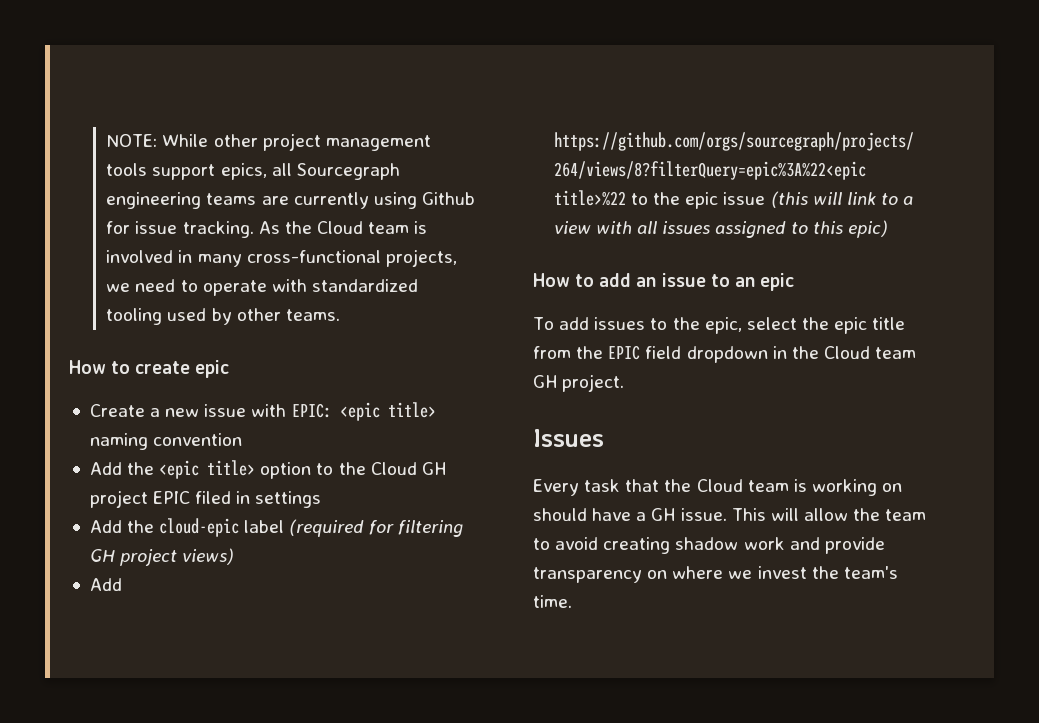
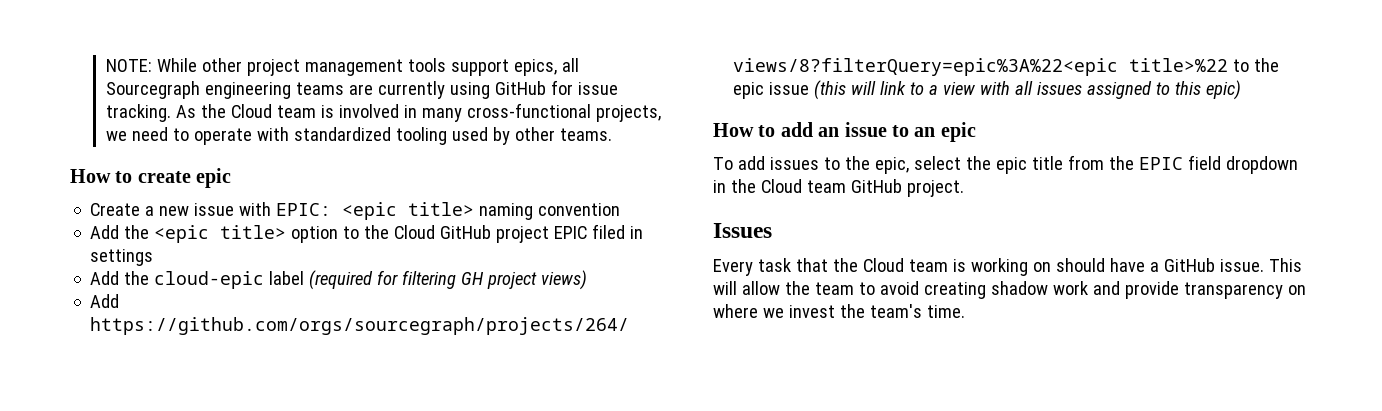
[421,192,475,205] Github -> [494,81,546,95] GitHub
[421,462,446,475] GH -> [440,225,492,239] GitHub
[533,375,557,388] GH -> [850,179,902,193] GitHub
[651,508,676,521] GH -> [1163,258,1215,272] GitHub

